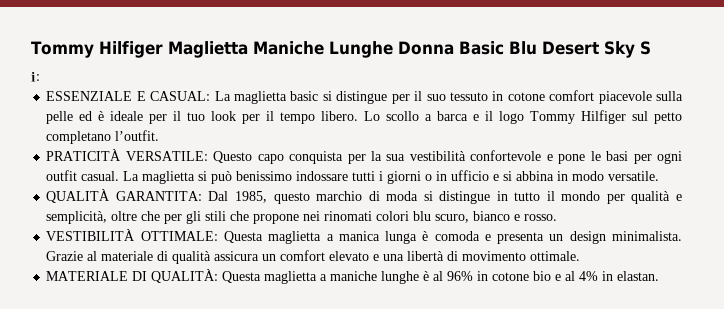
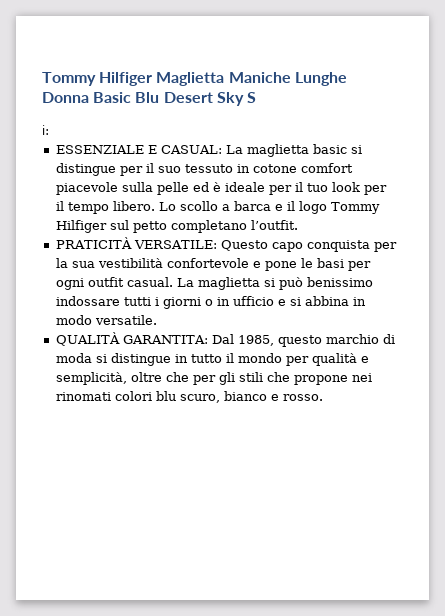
[46,229,682,244] [46,250,581,264] [46,269,660,284] // VESTIBILITÀ OTTIMALE: Questa maglietta a manica lunga è comoda e presenta un design minimalista. Grazie al materiale di qualità assicura un comfort elevato e una libertà di movimento ottimale. // MATERIALE DI QUALITÀ: Questa maglietta a maniche lunghe è al 96% in cotone bio e al 4% in elastan. -> (323, 397) none

